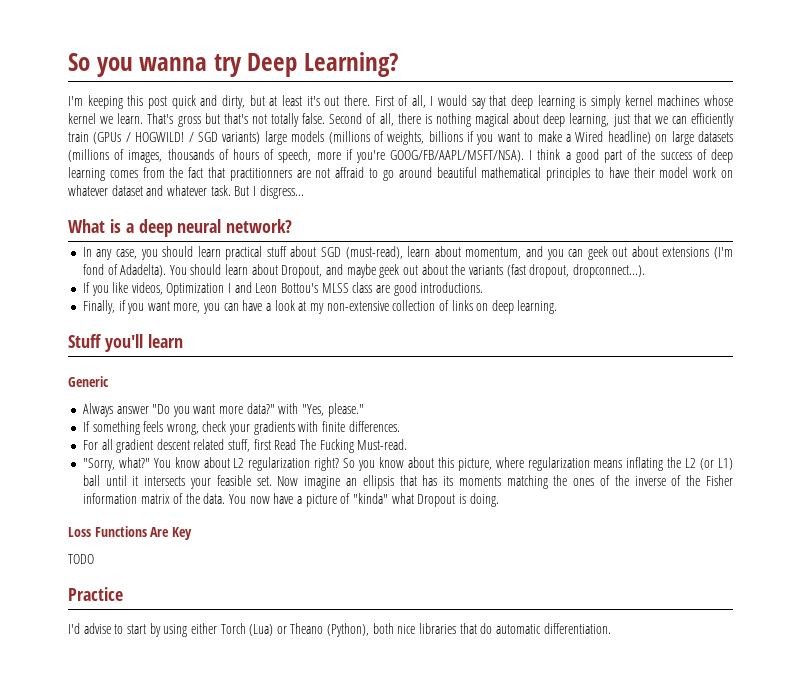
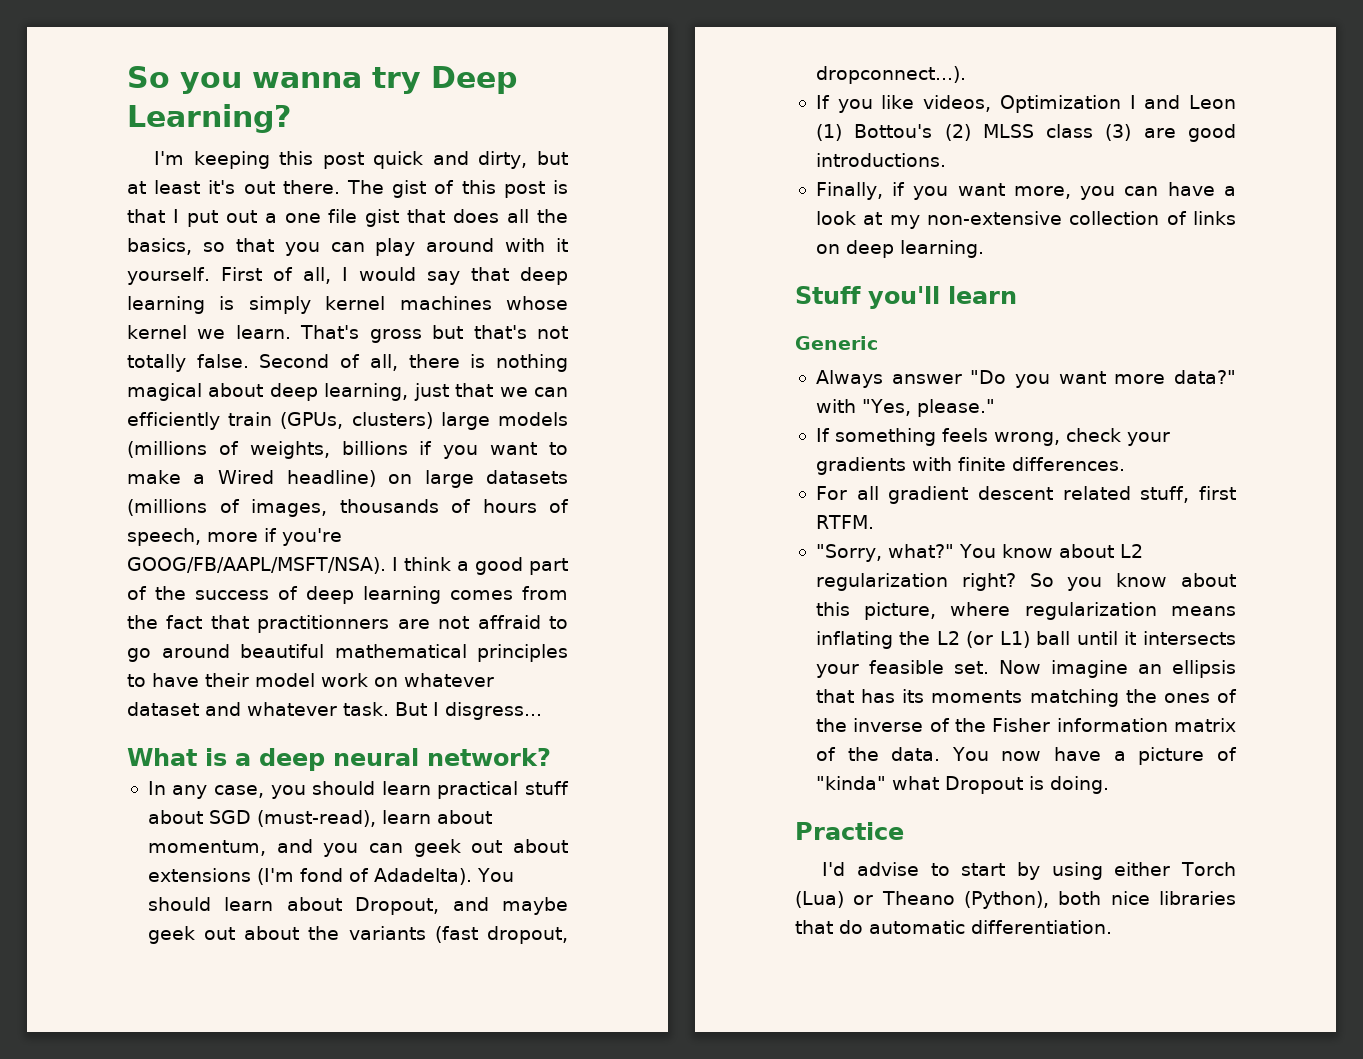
(370, 100) none -> [347,180,568,198] [127,209,569,227] [127,238,568,256] [127,267,210,285] The gist of this post is that I put out a one file gist that does all the basics, so that you can play around with it yourself.
[93,132,261,144] (GPUs / HOGWILD! / SGD variants) -> [280,412,433,429] (GPUs, clusters)
[281,283,319,293] Bottou's -> [815,124,971,141] (1) Bottou's (2)
(373, 287) none -> [1105,124,1132,141] (3)
[274,439,408,453] Read The Fucking Must-read. -> [815,515,874,529] RTFM.
[68,526,192,540] [68,554,94,564] // Loss Functions Are Key // TODO -> (1109, 785) none

